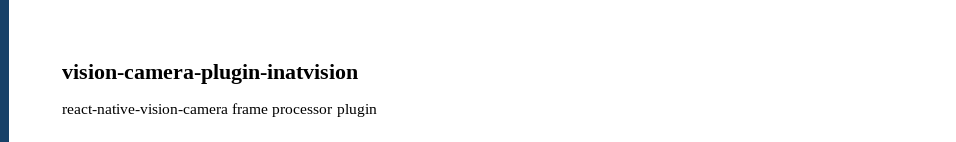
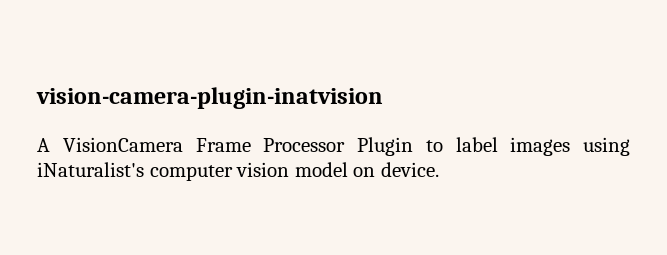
[62,103,377,117] react-native-vision-camera frame processor plugin -> [37,137,630,156] [37,162,439,181] A VisionCamera Frame Processor Plugin to label images using iNaturalist's computer vision model on device.

